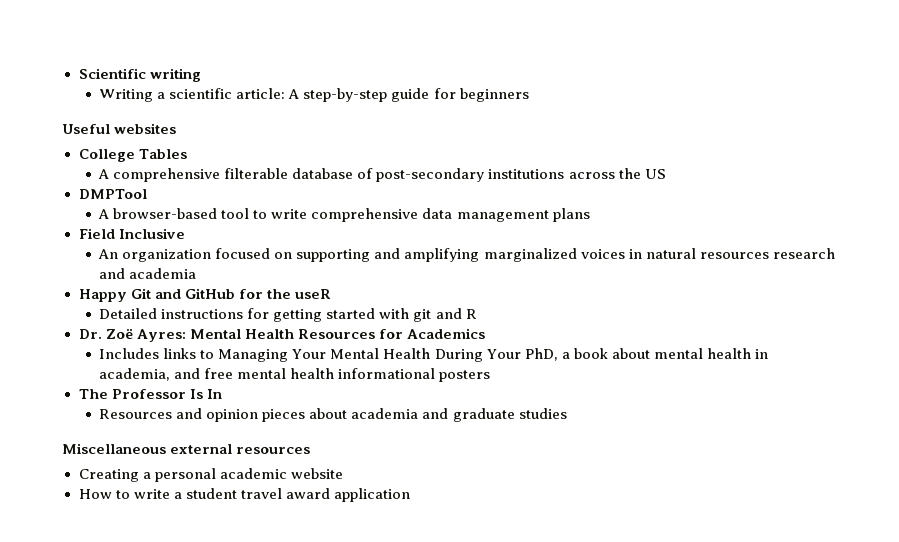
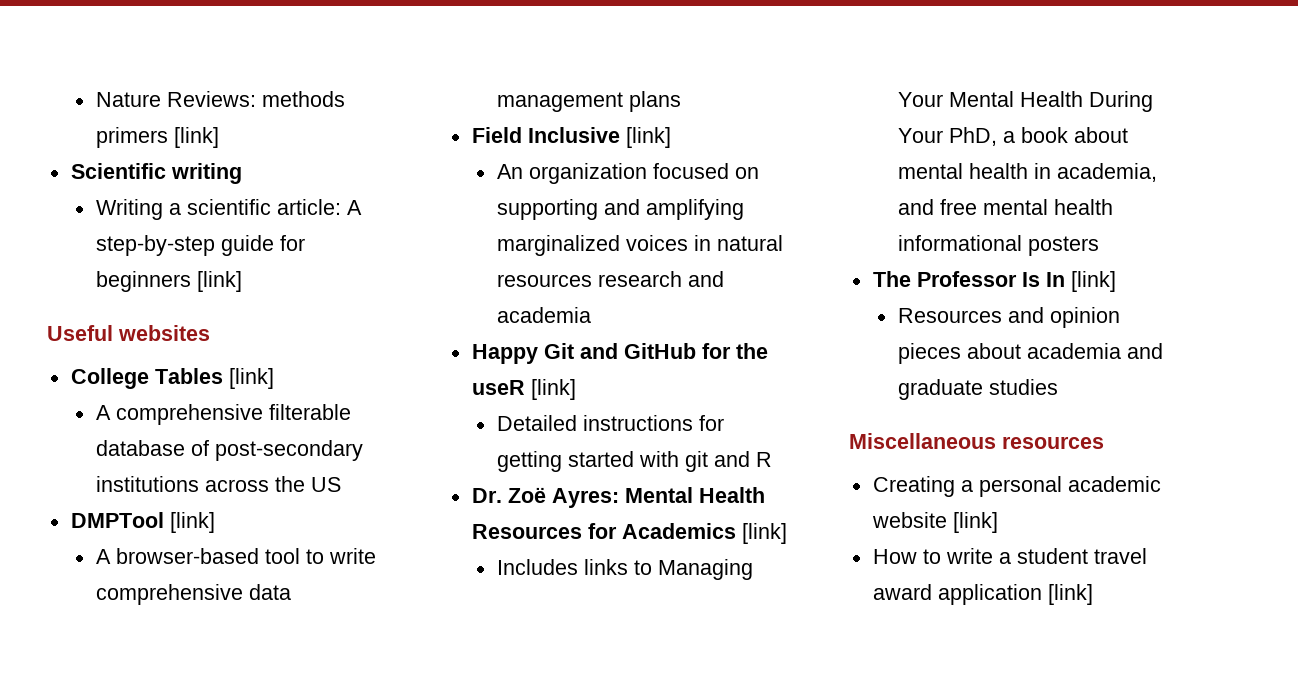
(78, 73) none -> [95,91,345,107] [95,127,219,148] Nature Reviews: methods primers [link] //
(529, 95) none -> [196,271,242,292] [link]
(187, 154) none -> [228,368,274,389] [link]
(148, 194) none -> [169,512,215,533] [link]
(185, 233) none -> [625,127,671,148] [link]
(331, 294) none -> [530,379,576,400] [link]
(485, 333) none -> [741,523,787,544] [link]
(222, 394) none -> [1070,271,1116,292] [link]
[170,444,233,454] external -> (996, 441) none
(343, 473) none -> [952,512,998,533] [link]
(410, 495) none -> [1047,584,1093,605] [link]

